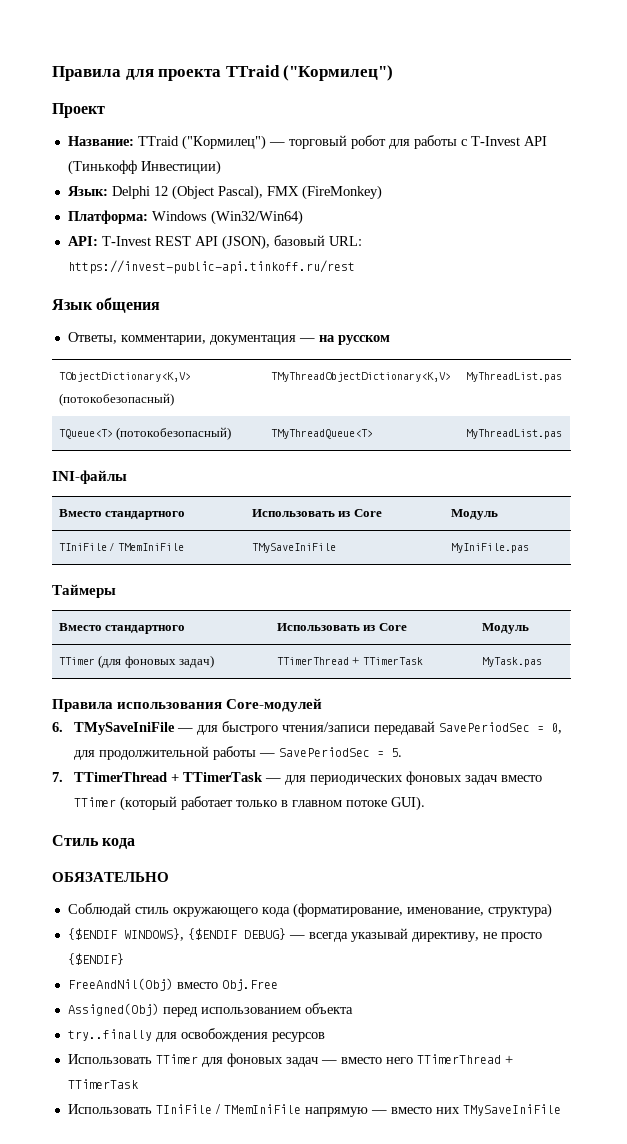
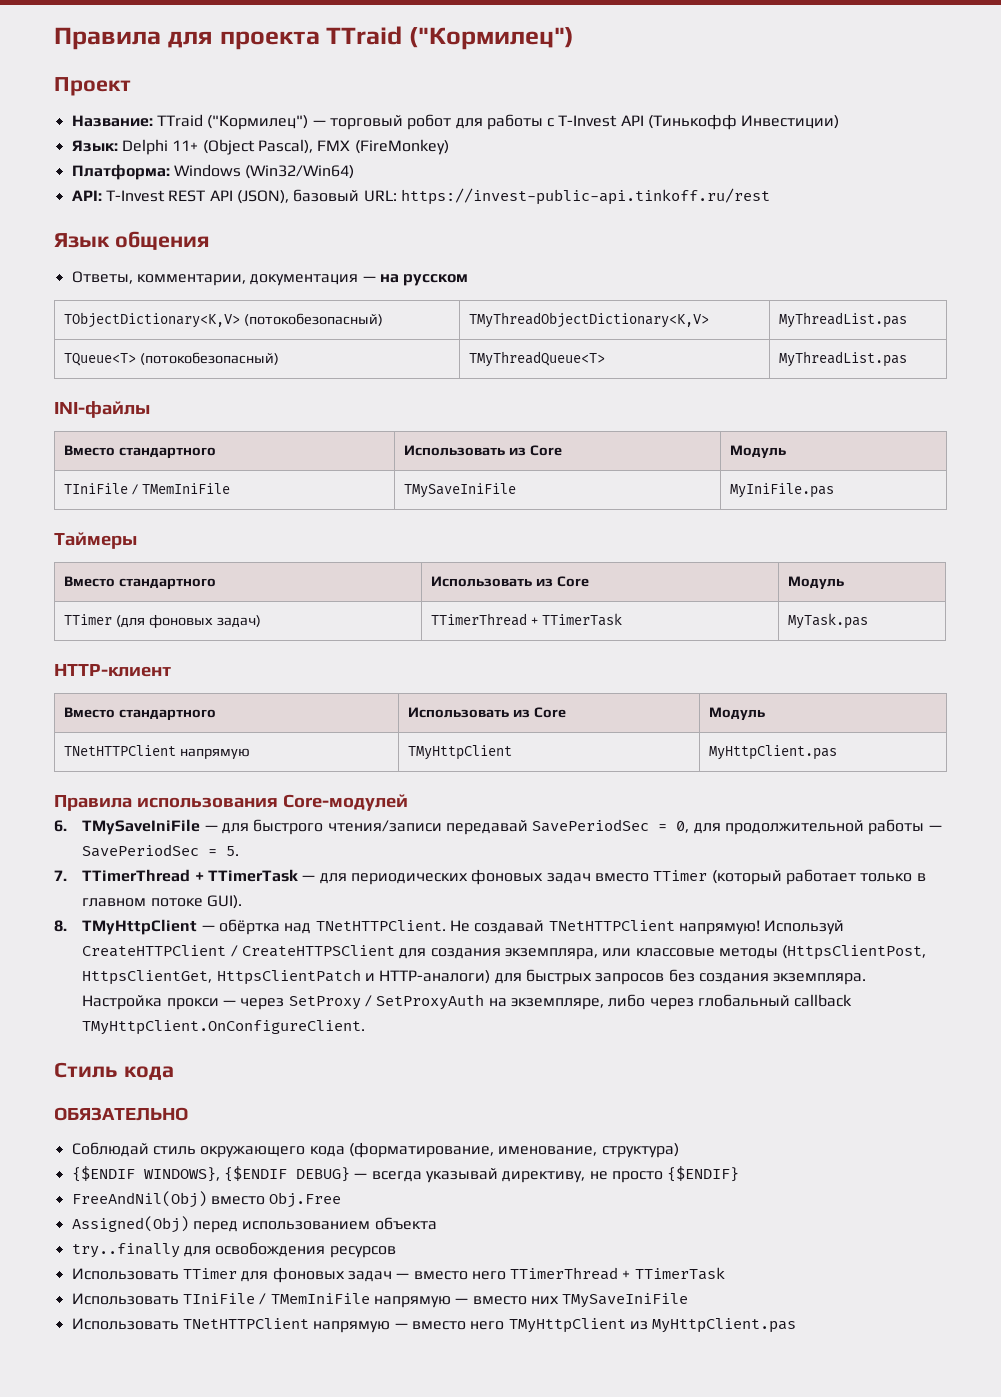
[153,186,168,196] 12 -> [172,140,199,151] 11+
(542, 662) none -> [54,664,171,677] [64,707,216,721] [408,707,566,718] [709,707,766,721] [64,745,250,759] [408,745,513,760] [709,745,838,760] // HTTP-клиент // Вместо стандартного | Использовать из Core | Модуль // TNetHTTPClient напрямую | TMyHttpClient | MyHttpClient.pas
(426, 803) none -> [54,919,845,935] [82,945,927,960] [82,969,867,985] [82,994,853,1010] [82,1020,366,1035] // 8. TMyHttpClient — обёртка над TNetHTTPClient. Не создавай TNetHTTPClient напрямую! Используй CreateHTTPClient / CreateHTTPSClient для создания экземпляра, или классовые методы (HttpsClientPost, HttpsClientGet, HttpsClientPatch и HTTP-аналоги) для быстрых запросов без создания экземпляра. Настройка прокси — через SetProxy / SetProxyAuth на экземпляре, либо через глобальный callback TMyHttpClient.OnConfigureClient.
(561, 1110) none -> [71,1318,797,1333] // Использовать TNetHTTPClient напрямую — вместо него TMyHttpClient из MyHttpClient.pas

